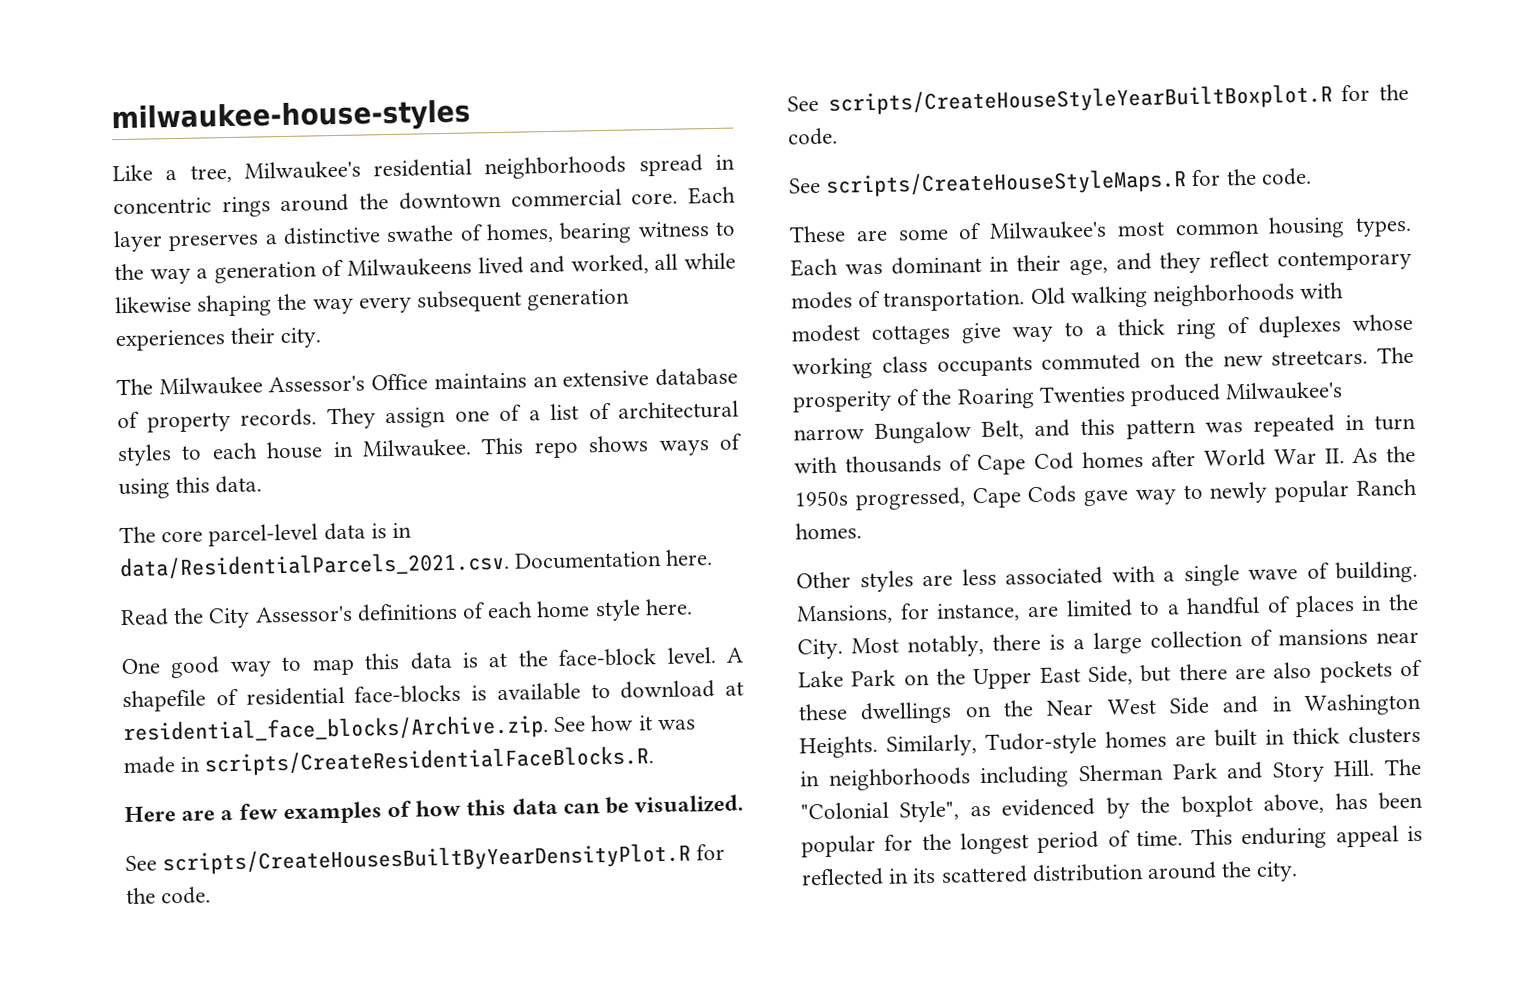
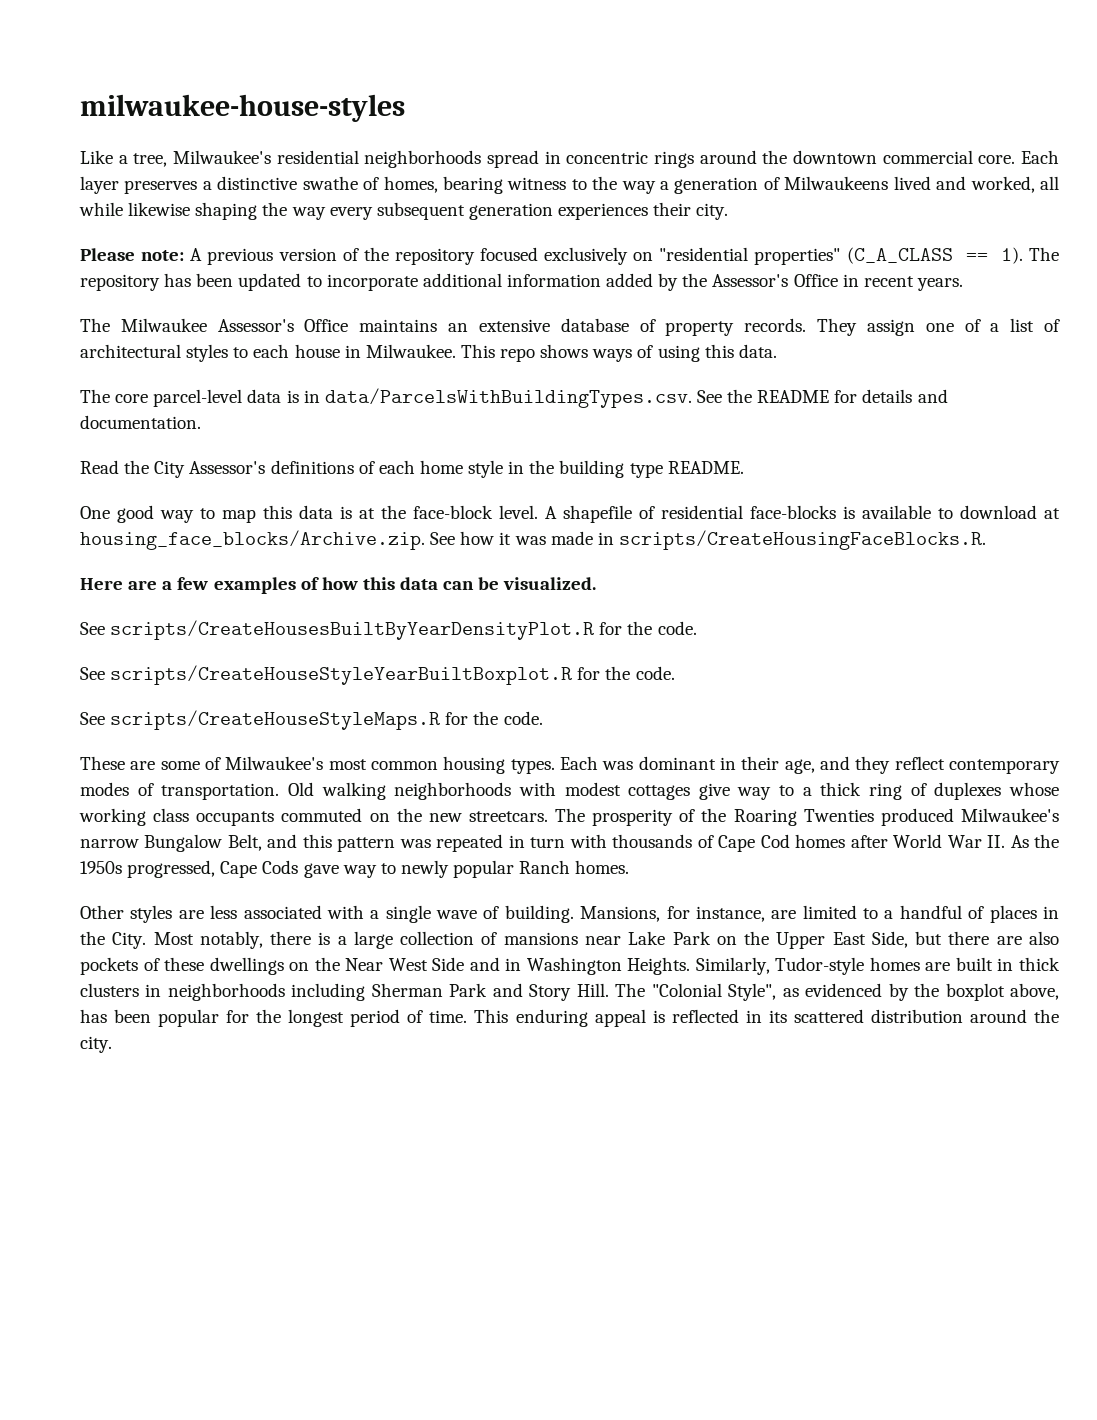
(322, 338) none -> [80,247,1059,265] [80,273,963,291] // Please note: A previous version of the repository focused exclusively on "residential properties" (C_A_CLASS == 1). The repository has been updated to incorporate additional information added by the Assessor's Office in recent years.
[119,549,714,581] data/ResidentialParcels_2021.csv. Documentation here. -> [324,388,948,408] [80,415,201,429] data/ParcelsWithBuildingTypes.csv. See the README for details and documentation.
[644,598,693,616] here. -> [508,460,744,478] in the building type README.
[122,714,549,746] residential_face_blocks/Archive.zip. -> [80,530,425,550] housing_face_blocks/Archive.zip.
[204,745,655,777] scripts/CreateResidentialFaceBlocks.R. -> [618,530,986,550] scripts/CreateHousingFaceBlocks.R.

